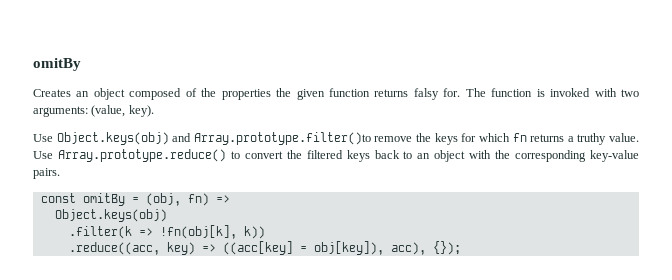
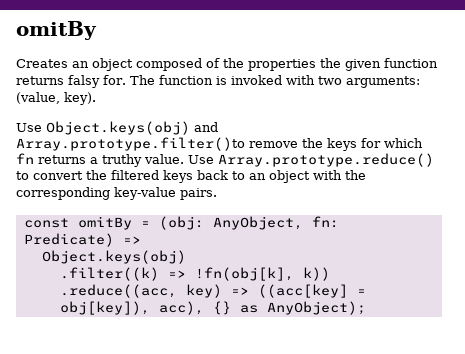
[145,193,209,206] (obj, fn) -> [158,216,339,230] [23,233,114,247] (obj: AnyObject, fn: Predicate)
[68,226,132,239] .filter(k -> [59,267,159,281] .filter((k)
[432,241,461,255] {}); -> [212,301,366,315] {} as AnyObject);

